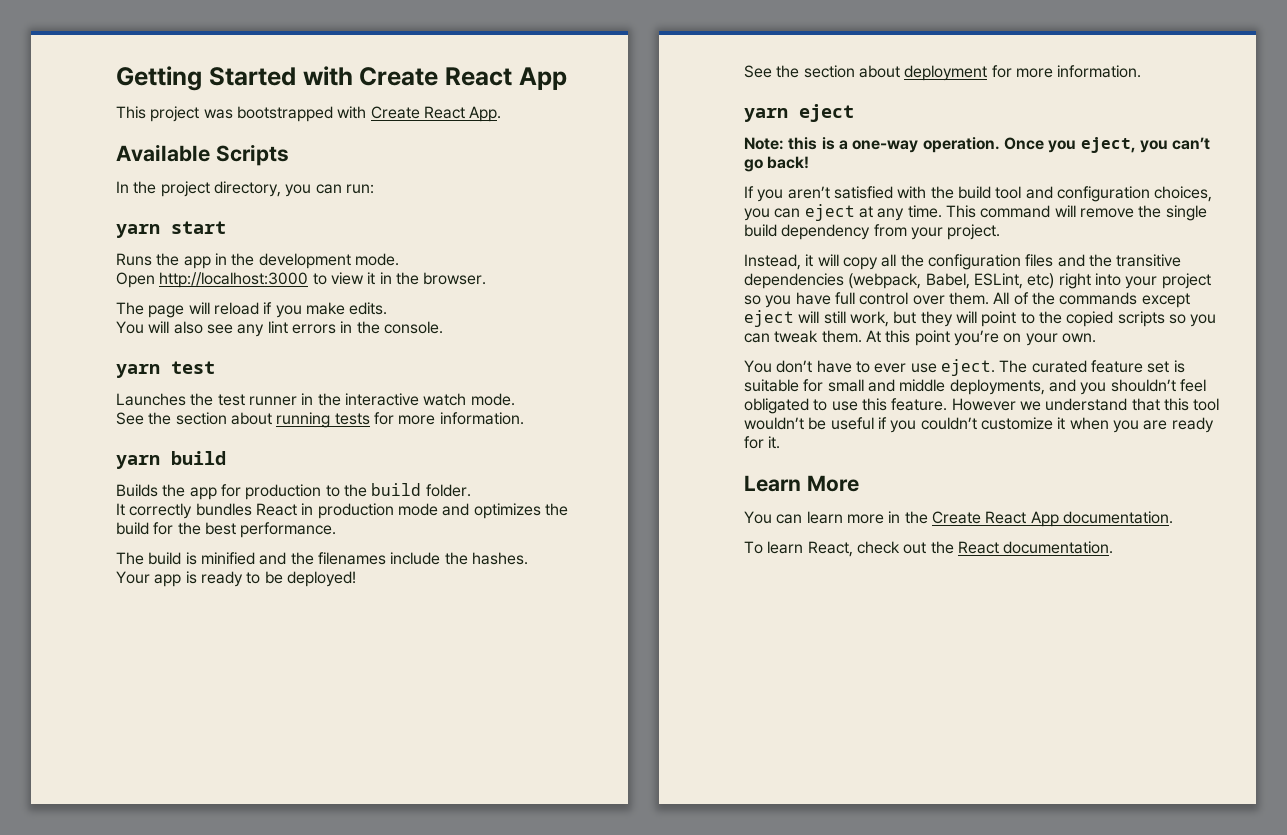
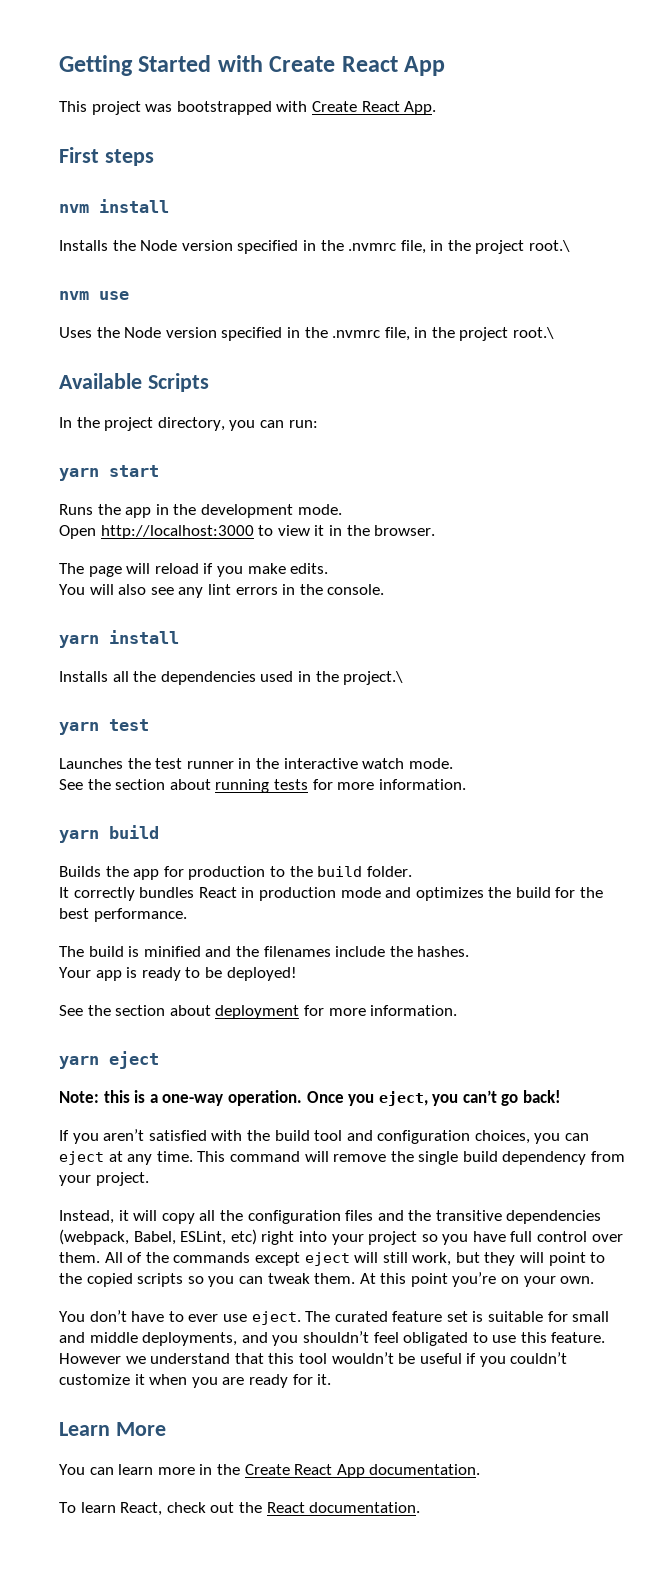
(502, 114) none -> [59,147,154,166] [59,199,169,213] [59,240,571,254] [59,291,129,300] [59,327,555,341] // First steps // nvm install // Installs the Node version specified in the .nvmrc file, in the project root.\ // nvm use // Uses the Node version specified in the .nvmrc file, in the project root.\
(443, 327) none -> [59,630,179,648] [59,671,404,685] // yarn install // Installs all the dependencies used in the project.\

